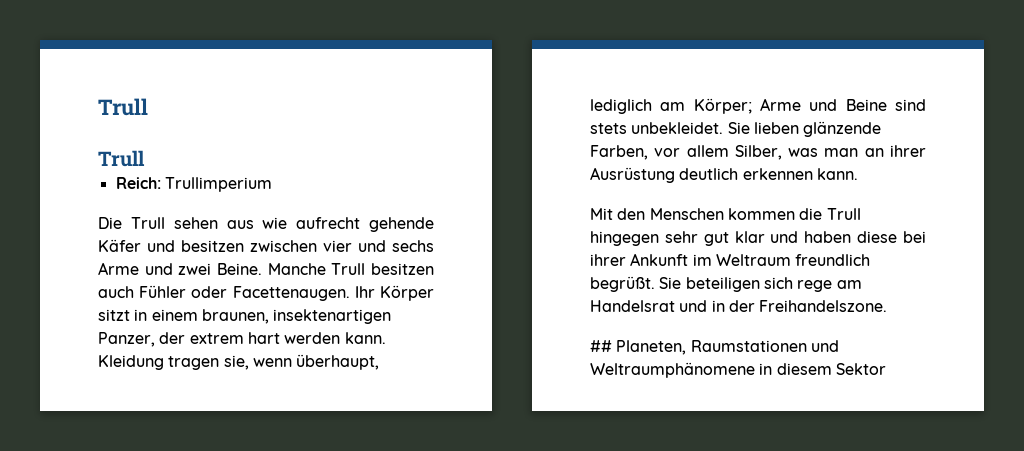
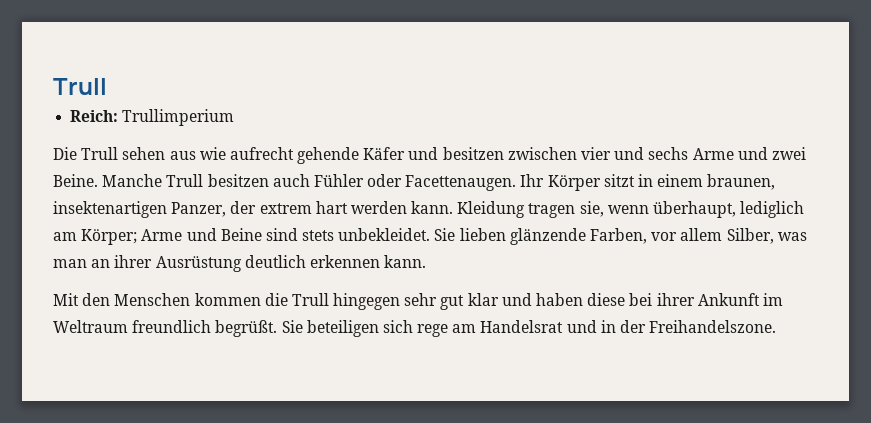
[98,98,148,116] [98,150,145,167] Trull // Trull -> [53,78,107,95] Trull
[590,340,839,355] [590,362,886,378] // ## Planeten, Raumstationen und Weltraumphänomene in diesem Sektor -> (777, 326) none

